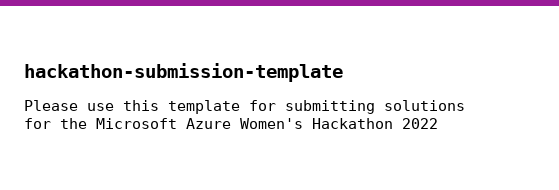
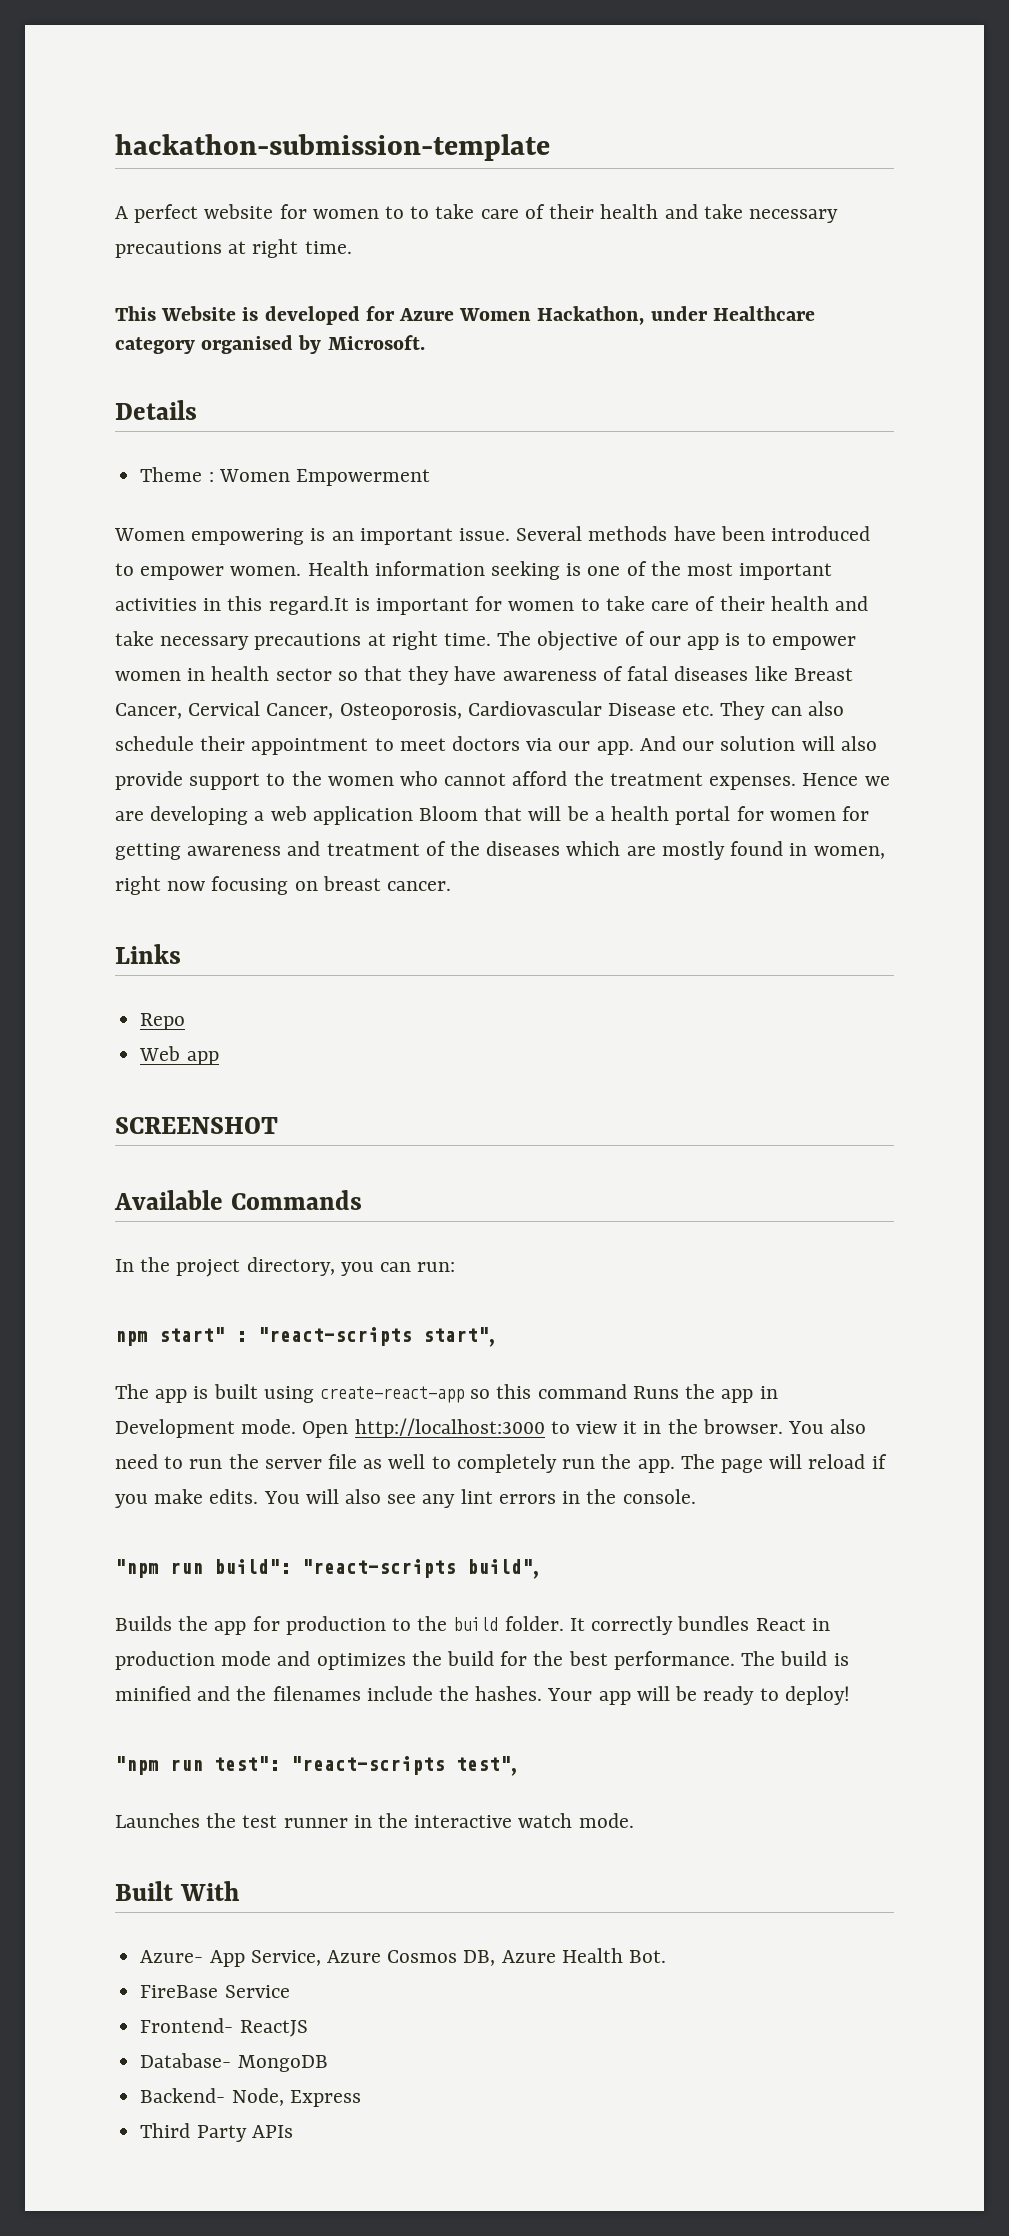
[24,100,465,114] [24,118,438,129] Please use this template for submitting solutions for the Microsoft Azure Women's Hackathon 2022 -> [115,204,838,223] [115,239,352,258] [115,306,815,325] [115,335,425,354] [115,400,197,420] [140,467,430,486] [114,526,871,545] [115,561,833,580] [115,596,868,615] [115,631,856,651] [115,666,853,685] [115,701,844,720] [115,736,877,755] [115,771,890,790] [115,806,869,825] [115,841,885,860] [115,876,452,895] [115,944,181,964] [140,1013,186,1030] [139,1046,219,1065] [115,1117,278,1134] [114,1190,362,1210] [115,1257,456,1277] [115,1327,495,1347] [115,1384,778,1403] [115,1418,867,1438] [115,1454,887,1473] [115,1489,696,1508] [115,1559,539,1579] [115,1616,830,1635] [115,1651,849,1670] [115,1686,850,1705] [115,1756,517,1776] [115,1813,634,1828] [115,1881,240,1901] [140,1948,666,1967] [140,1985,290,1998] [140,2018,308,2037] [140,2053,328,2072] [140,2088,361,2107] [140,2123,293,2142] A perfect website for women to to take care of their health and take necessary precautions at right time. // This Website is developed for Azure Women Hackathon, under Healthcare category organised by Microsoft. // Details // Theme : Women Empowerment // Women empowering is an important issue. Several methods have been introduced to empower women. Health information seeking is one of the most important activities in this regard.It is important for women to take care of their health and take necessary precautions at right time. The objective of our app is to empower women in health sector so that they have awareness of fatal diseases like Breast Cancer, Cervical Cancer, Osteoporosis, Cardiovascular Disease etc. They can also schedule their appointment to meet doctors via our app. And our solution will also provide support to the women who cannot afford the treatment expenses. Hence we are developing a web application Bloom that will be a health portal for women for getting awareness and treatment of the diseases which are mostly found in women, right now focusing on breast cancer. // Links // Repo // Web app // SCREENSHOT // Available Commands // In the project directory, you can run: // npm start" : "react-scripts start", // The app is built using create-react-app so this command Runs the app in Development mode. Open http://localhost:3000 to view it in the browser. You also need to run the server file as well to completely run the app. The page will reload if you make edits. You will also see any lint errors in the console. // "npm run build": "react-scripts build", // Builds the app for production to the build folder. It correctly bundles React in production mode and optimizes the build for the best performance. The build is minified and the filenames include the hashes. Your app will be ready to deploy! // "npm run test": "react-scripts test", // Launches the test runner in the interactive watch mode. // Built With // Azure- App Service, Azure Cosmos DB, Azure Health Bot. // FireBase Service // Frontend- ReactJS // Database- MongoDB // Backend- Node, Express // Third Party APIs

